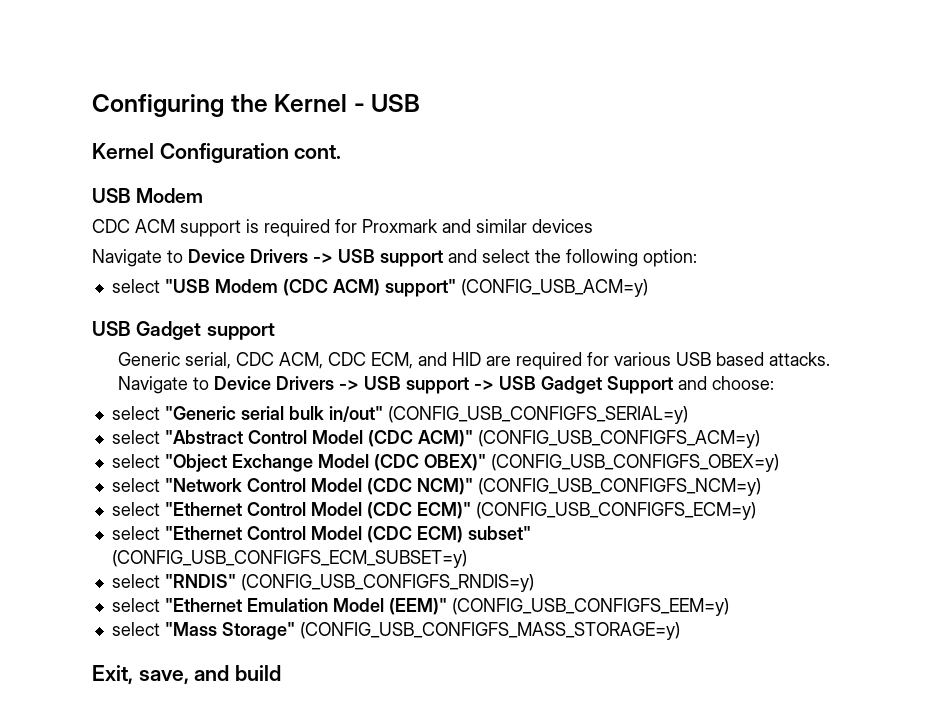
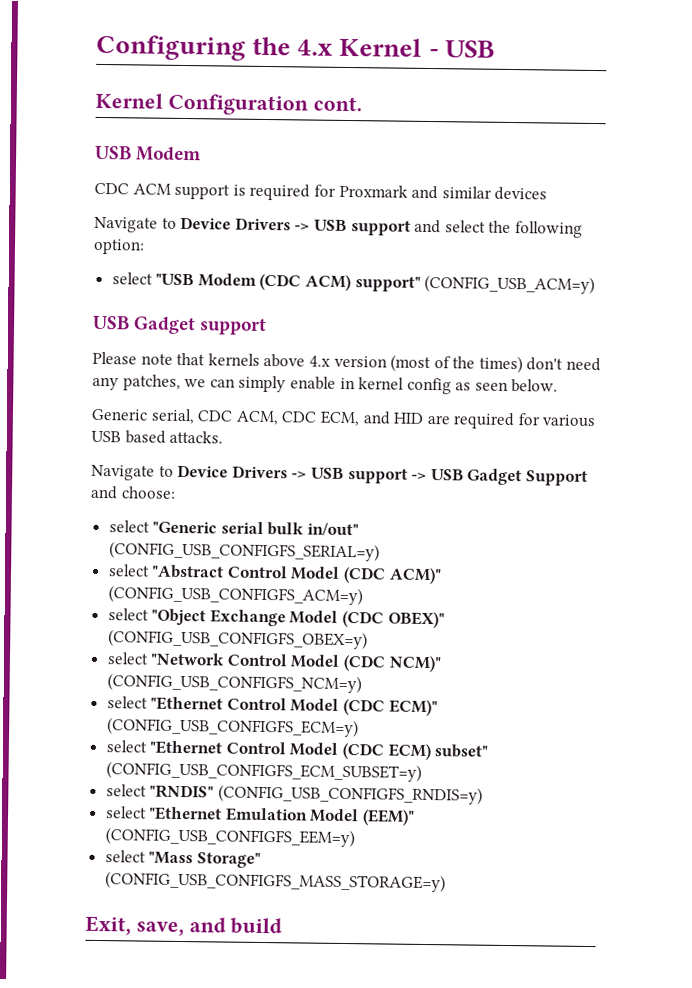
(268, 103) none -> [297,39,334,56] 4.x
(275, 331) none -> [92,351,602,374] [92,374,559,395] // Please note that kernels above 4.x version (most of the times) don't need any patches, we can simply enable in kernel config as seen below.

